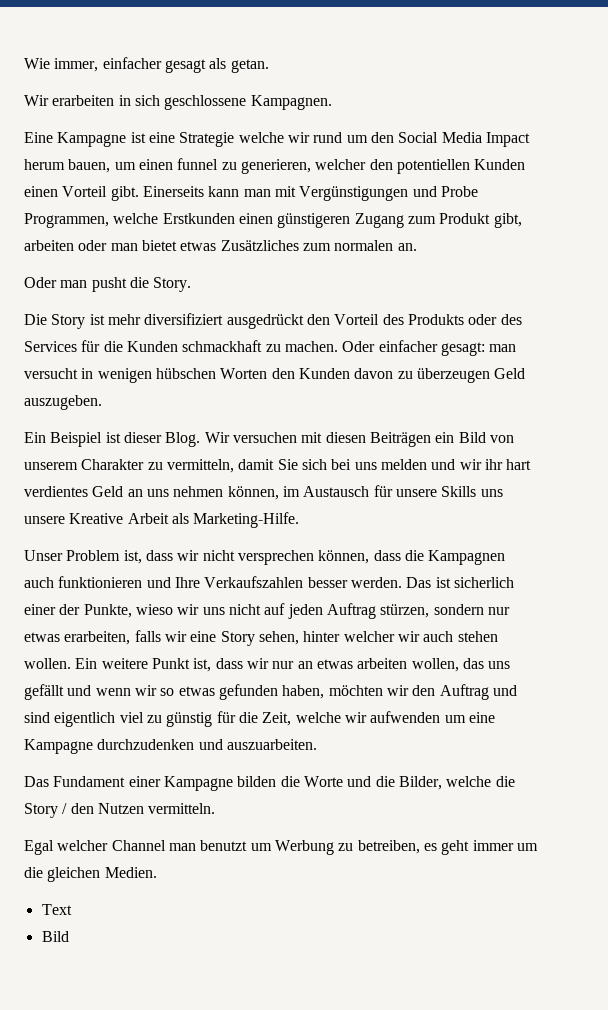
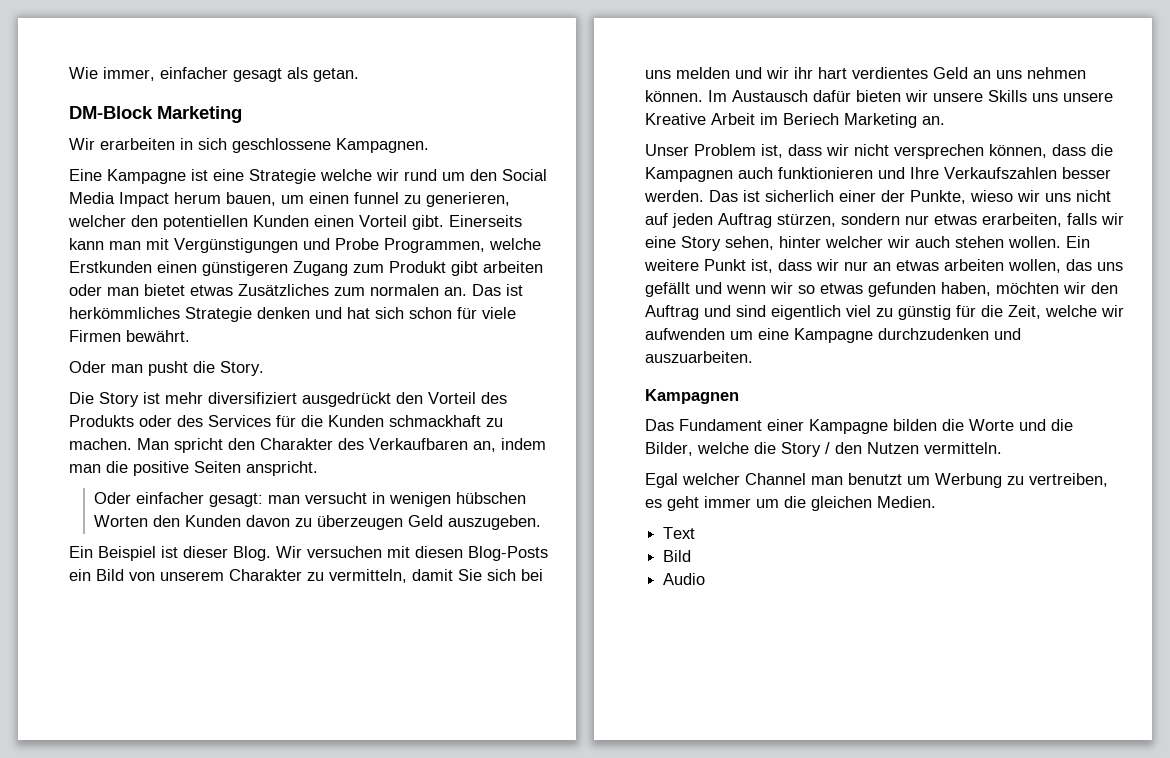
(269, 66) none -> [69,106,242,123] // DM-Block Marketing
[493,213,522,228] gibt, -> [451,261,478,276] gibt
(417, 247) none -> [472,284,523,296] [69,307,516,322] [69,330,190,342] Das ist herkömmliches Strategie denken und hat sich schon für viele Firmen bewährt.
(338, 346) none -> [137,438,546,453] [69,461,318,476] Man spricht den Charakter des Verkaufbaren an, indem man die positive Seiten anspricht. //
[369,432,431,447] Beiträgen -> [468,546,548,561] Blog-Posts
[227,485,393,500] können, im Austausch für -> [645,90,928,102] können. Im Austausch dafür bieten wir
[171,512,300,528] als Marketing-Hilfe. -> [760,113,945,128] im Beriech Marketing an.
(317, 744) none -> [645,389,739,404] // Kampagnen
[357,840,420,854] betreiben, -> [1029,473,1108,487] vertreiben,
(69, 936) none -> [663,573,706,585] // Audio

